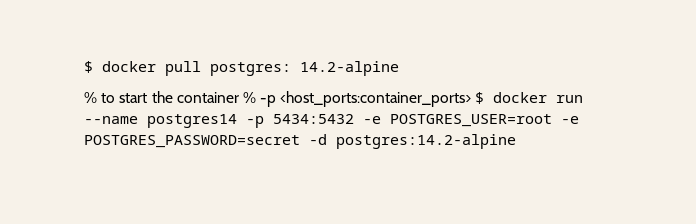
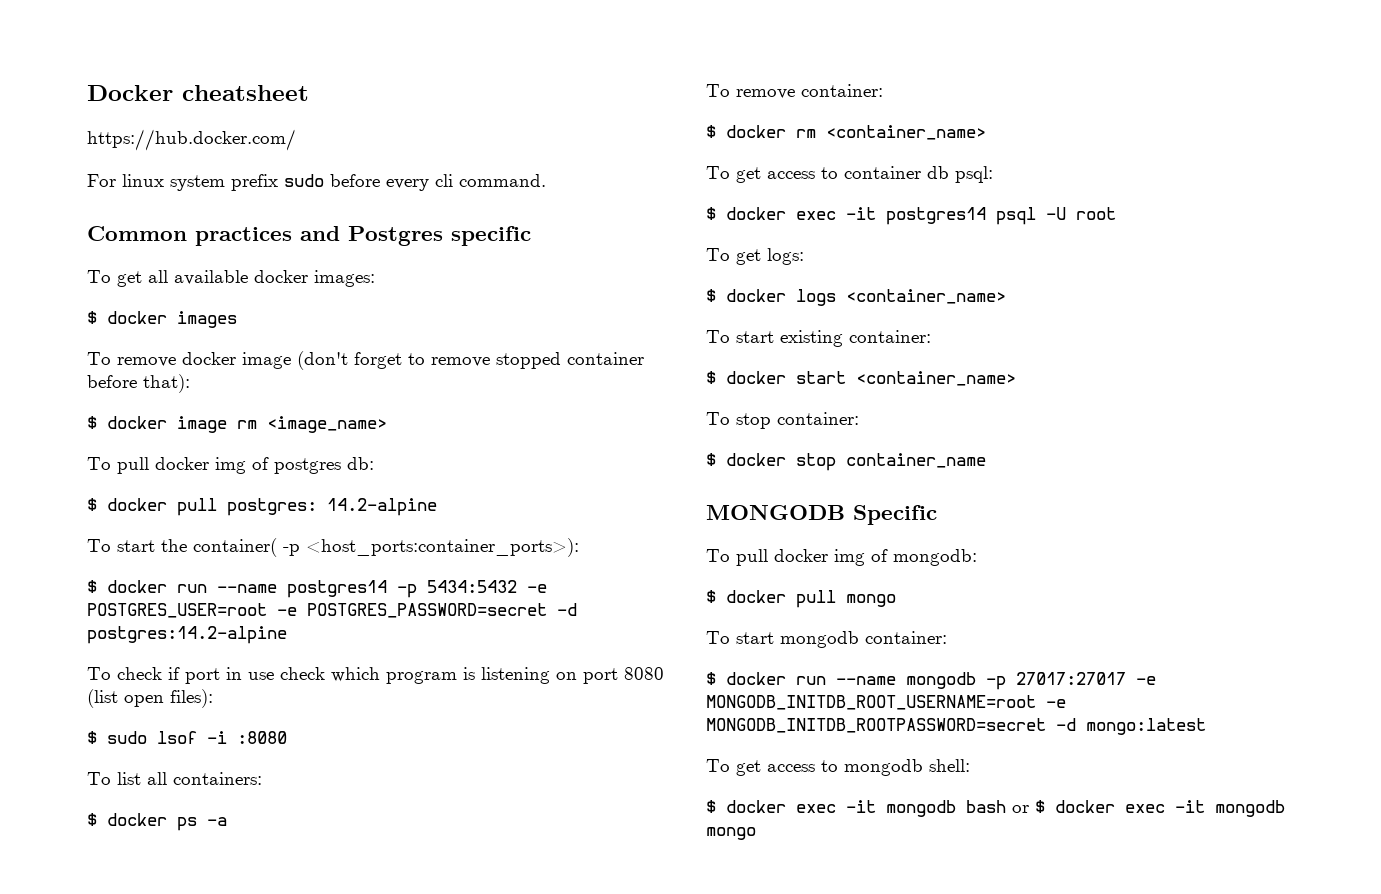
(84, 67) none -> [87,85,309,101] [87,129,296,151] [87,174,546,191] [87,226,531,246] [87,270,375,287] [87,311,237,328] [87,351,644,370] [87,374,190,393] [87,416,387,433] [87,457,374,474] Docker cheatsheet // https://hub.docker.com/ // For linux system prefix sudo before every cli command. // Common practices and Postgres specific // To get all available docker images: // $ docker images // To remove docker image (don't forget to remove stopped container before that): // $ docker image rm <image_name> // To pull docker img of postgres db: //
[84,91,472,107] % to start the container % -p <host_ports:container_ports> -> [87,538,579,557] To start the container( -p <host_ports:container_ports>): //
(516, 141) none -> [87,667,664,684] [87,689,213,708] [87,731,287,744] [87,772,262,785] [87,813,227,831] [706,84,883,99] [706,125,986,140] [706,166,993,183] [706,207,1116,225] [706,248,804,265] [706,289,1006,306] [706,330,931,347] [706,371,1016,386] [706,412,859,429] [706,453,986,471] [706,505,937,525] [706,549,977,566] [706,590,896,608] [706,631,947,648] [706,672,1156,690] [706,695,1066,710] [706,718,1206,735] [706,759,970,776] [706,800,1285,817] [706,827,756,840] // To check if port in use check which program is listening on port 8080 (list open files): // $ sudo lsof -i :8080 // To list all containers: // $ docker ps -a // To remove container: // $ docker rm <container_name> // To get access to container db psql: // $ docker exec -it postgres14 psql -U root // To get logs: // $ docker logs <container_name> // To start existing container: // $ docker start <container_name> // To stop container: // $ docker stop container_name // MONGODB Specific // To pull docker img of mongodb: // $ docker pull mongo // To start mongodb container: // $ docker run --name mongodb -p 27017:27017 -e MONGODB_INITDB_ROOT_USERNAME=root -e MONGODB_INITDB_ROOTPASSWORD=secret -d mongo:latest // To get access to mongodb shell: // $ docker exec -it mongodb bash or $ docker exec -it mongodb mongo

